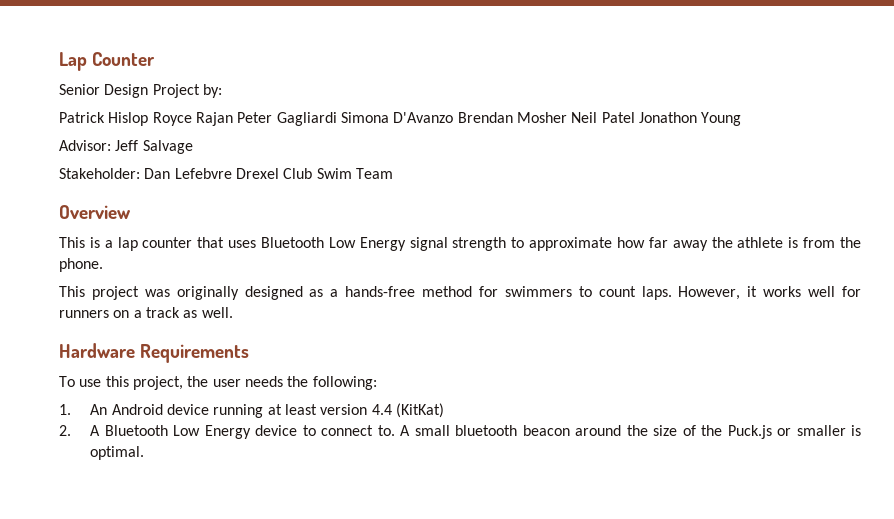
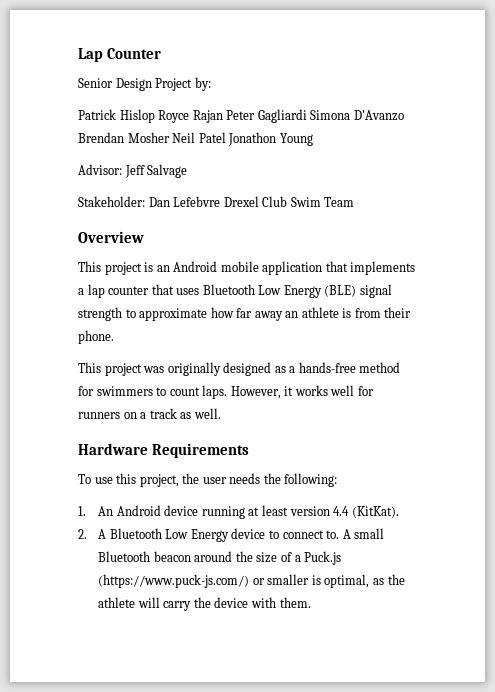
[89,237,100,248] is -> [104,261,416,275] project is an Android mobile application that implements
(406, 244) none -> [324,285,357,297] (BLE)
[711,237,733,248] the -> [285,311,299,318] an
[840,237,862,248] the -> [384,307,412,318] their
[396,403,445,418] (KitKat) -> [351,506,399,518] (KitKat).
[455,425,518,436] bluetooth -> [98,551,151,562] Bluetooth
[701,425,861,439] [90,446,145,460] the Puck.js or smaller is optimal. -> [294,551,342,565] [98,574,405,588] [98,597,311,611] a Puck.js (https://www.puck-js.com/) or smaller is optimal, as the athlete will carry the device with them.

